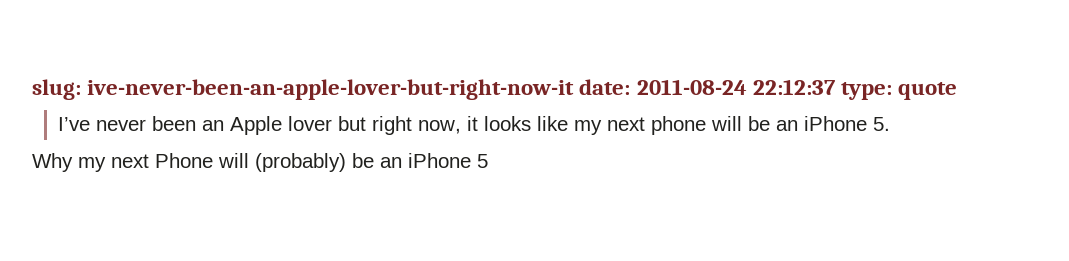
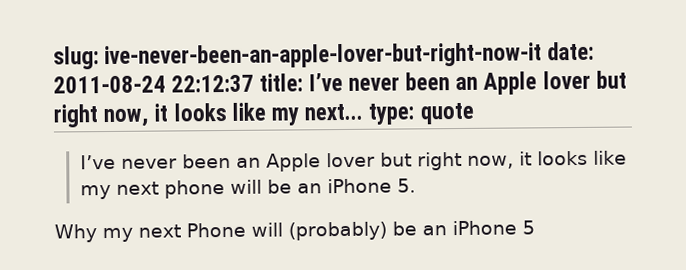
(836, 87) none -> [259,70,627,95] [53,102,364,128] title: I’ve never been an Apple lover but right now, it looks like my next...

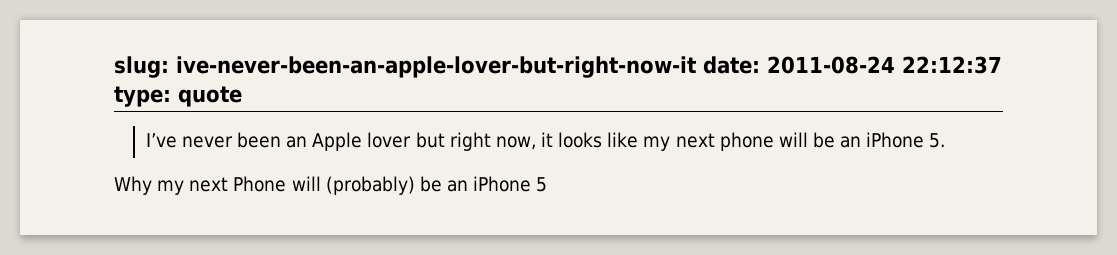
[259,70,627,95] [53,102,364,128] title: I’ve never been an Apple lover but right now, it looks like my next... -> (1002, 65) none

